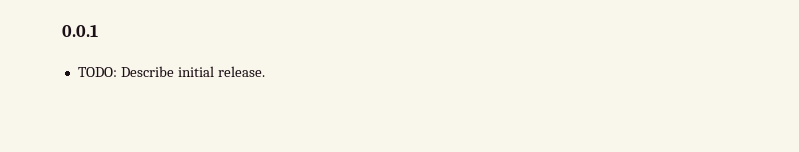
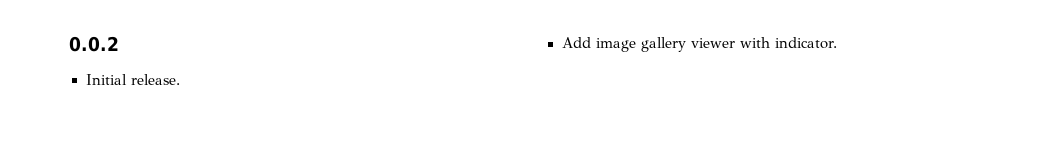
[62,24,98,37] [77,66,265,77] 0.0.1 // TODO: Describe initial release. -> [69,36,119,52] [85,74,180,85] [561,37,838,52] 0.0.2 // Initial release. // Add image gallery viewer with indicator.

